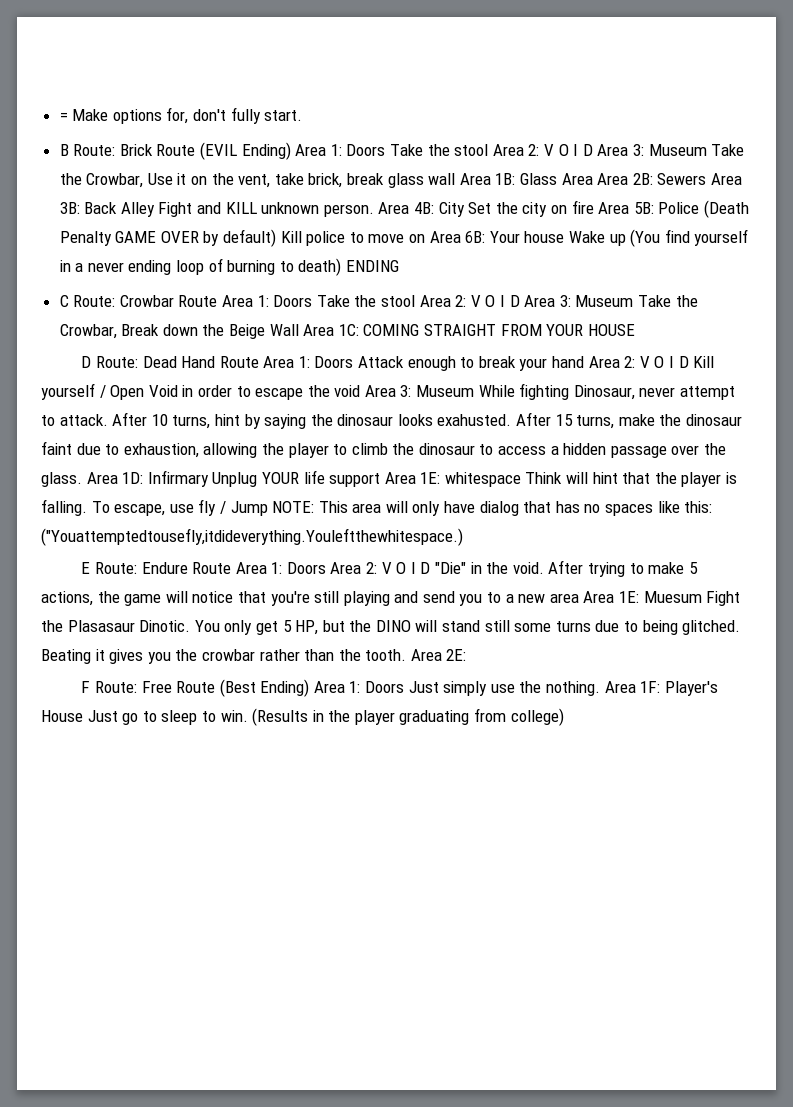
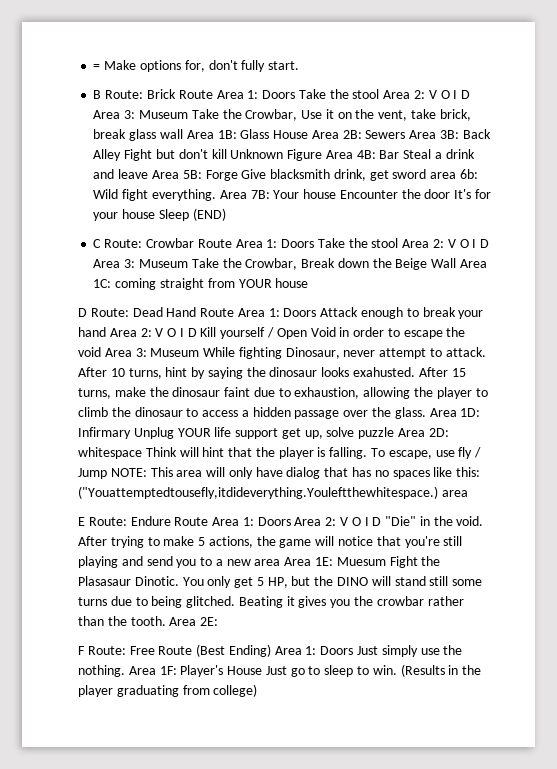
[200,142,291,160] (EVIL Ending) -> (213, 94) none
[561,173,593,185] Area -> [273,130,309,139] House
[197,200,749,218] [59,229,749,247] [59,258,400,276] and KILL unknown person. Area 4B: City Set the city on fire Area 5B: Police (Death Penalty GAME OVER by default) Kill police to move on Area 6B: Your house Wake up (You find yourself in a never ending loop of burning to death) ENDING -> [155,149,475,161] [93,169,478,181] [93,189,491,201] [93,208,226,221] but don't kill Unknown Figure Area 4B: Bar Steal a drink and leave Area 5B: Forge Give blacksmith drink, get sword area 6b: Wild fight everything. Area 7B: Your house Encounter the door It's for your house Sleep (END)
[363,324,635,336] COMING STRAIGHT FROM YOUR HOUSE -> [115,278,309,290] coming straight from YOUR house
[384,472,441,484] Area 1E: -> [281,427,449,439] get up, solve puzzle Area 2D:
(463, 537) none -> [441,490,468,497] area

